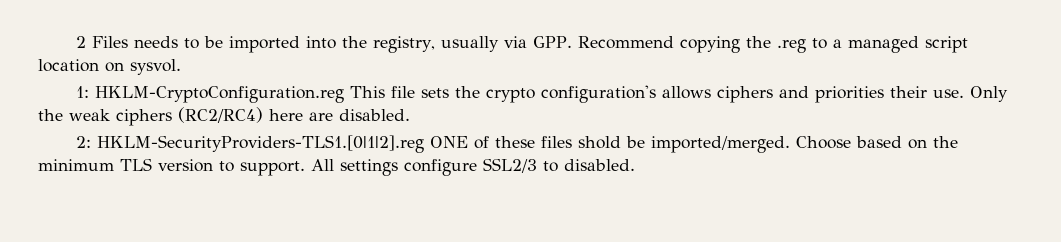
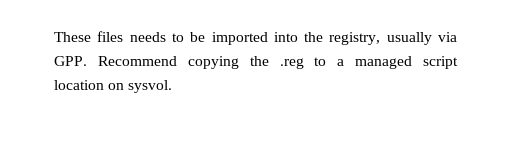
[76,36,129,48] 2 Files -> [54,31,124,42] These files
[76,85,1009,103] [38,107,410,126] [76,135,959,153] [38,158,635,176] // 1: HKLM-CryptoConfiguration.reg This file sets the crypto configuration's allows ciphers and priorities their use. Only the weak ciphers (RC2/RC4) here are disabled. // 2: HKLM-SecurityProviders-TLS1.[0|1|2].reg ONE of these files shold be imported/merged. Choose based on the minimum TLS version to support. All settings configure SSL2/3 to disabled. -> (173, 86) none

